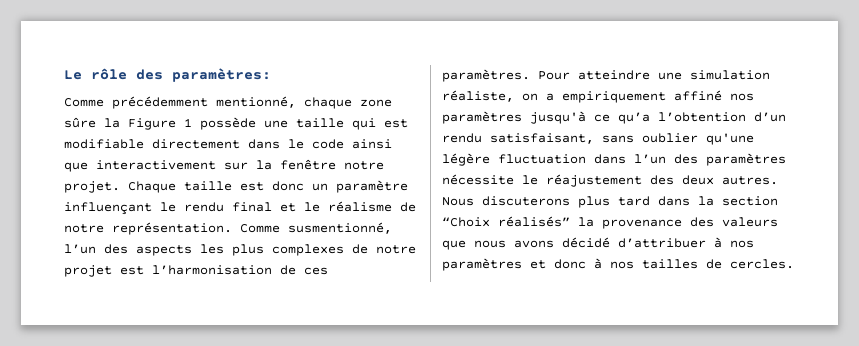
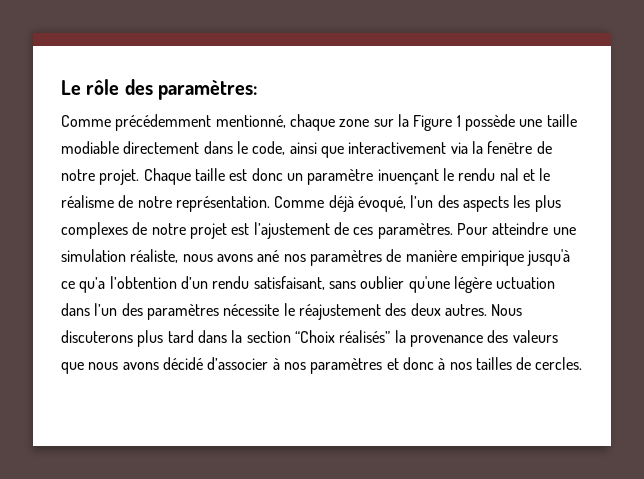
[64,117,96,128] sûre -> [373,119,394,127] sur
[352,118,408,130] [64,139,144,149] qui est modifiable -> [61,141,119,154] modiable
[312,139,344,149] code -> [252,141,286,155] code,
[224,162,248,170] sur -> [450,142,468,154] via
(336, 164) none -> [536,141,552,154] de
[64,202,152,215] influençant -> [377,169,439,185] inuençant
[232,202,272,212] final -> [499,168,519,181] nal
[288,222,392,234] susmentionné, -> [328,195,406,212] déjà évoqué,
[152,265,272,275] l’harmonisation -> [253,222,330,239] l’ajustement
[522,90,754,103] [442,111,522,124] on a empiriquement affiné nos paramètres -> [182,249,524,266] nous avons ané nos paramètres de manière empirique
[498,154,586,164] fluctuation -> [496,277,556,289] uctuation
[618,238,706,248] d’attribuer -> [207,357,269,370] d’associer

